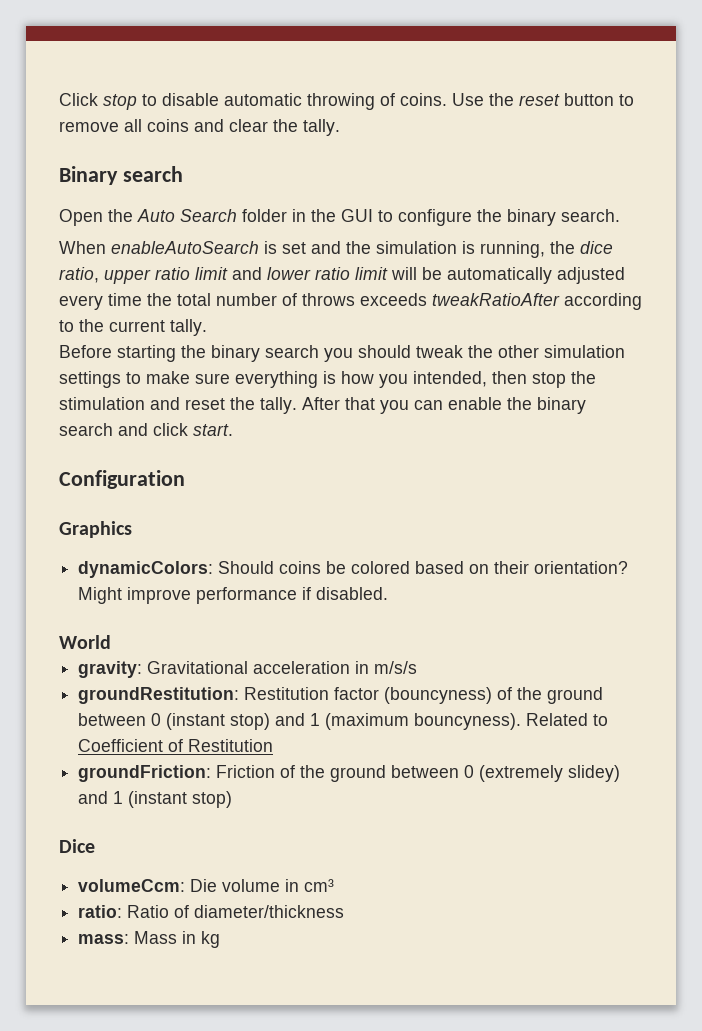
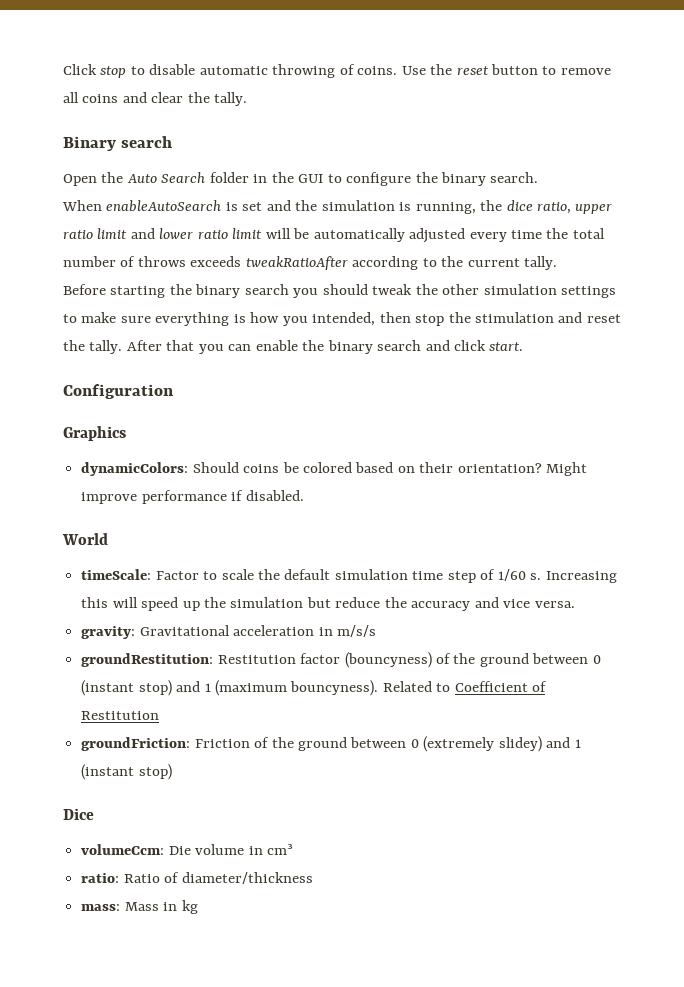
(111, 642) none -> [81,569,617,583] [81,597,575,611] // timeScale: Factor to scale the default simulation time step of 1/60 s. Increasing this will speed up the simulation but reduce the accuracy and vice versa.

